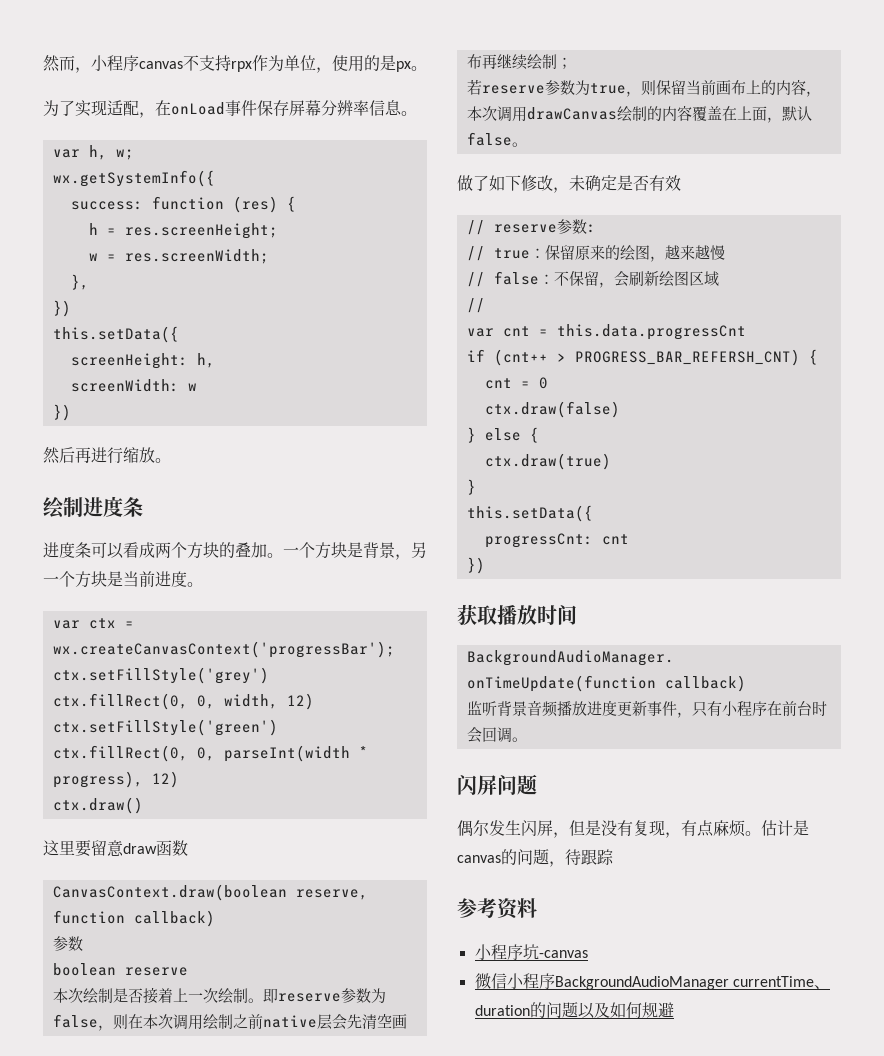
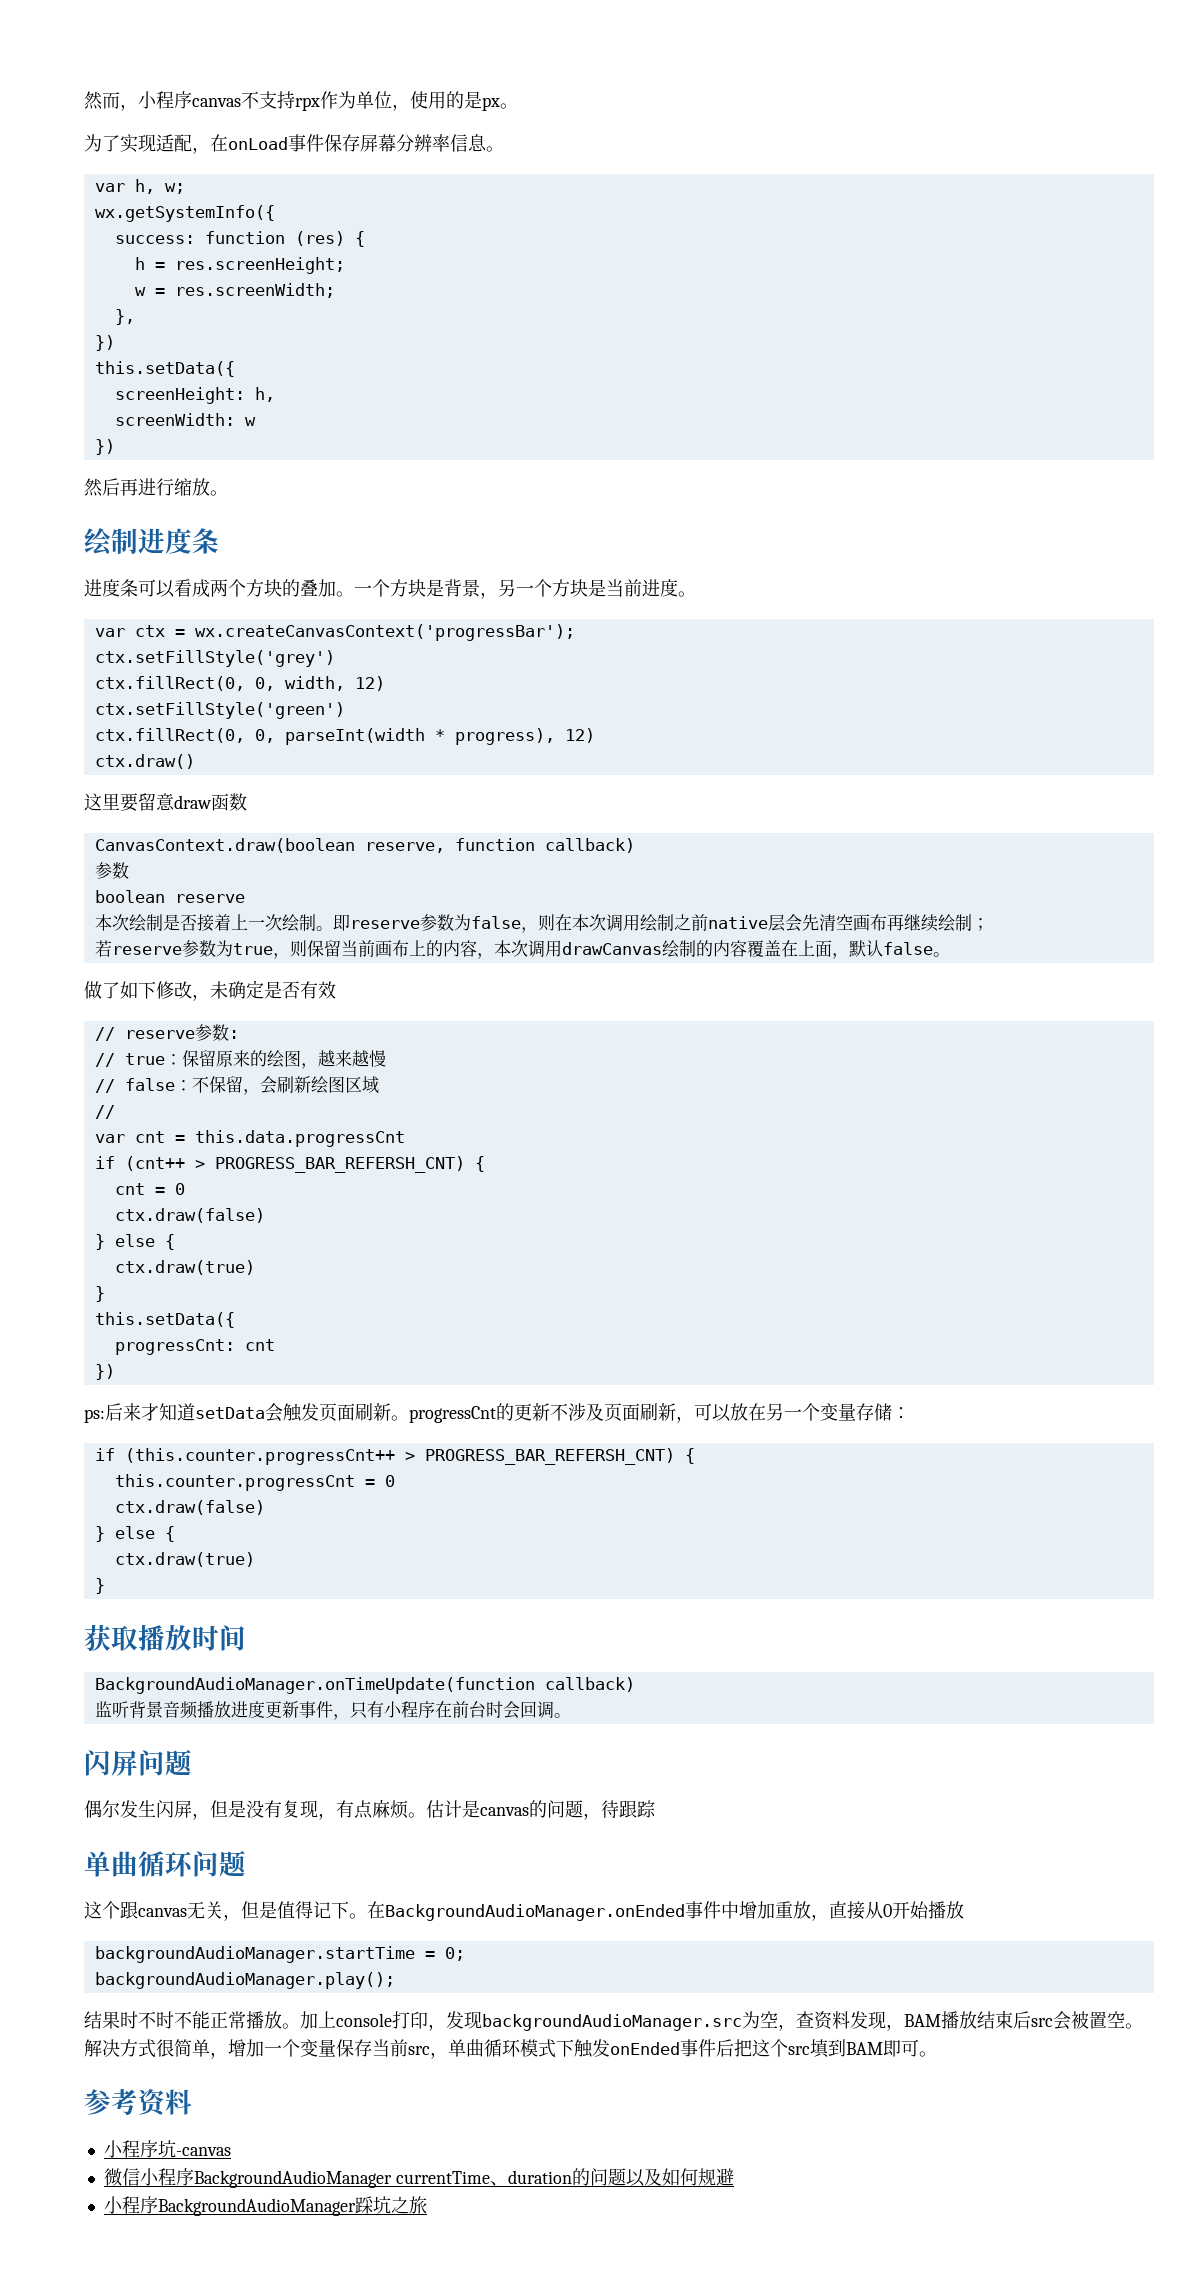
(485, 565) none -> [84,1403,910,1423] [94,1448,695,1465] [114,1474,395,1491] [114,1500,265,1515] [94,1526,175,1542] [114,1552,255,1567] [94,1578,105,1594] // ps:后来才知道setData会触发页面刷新。progressCnt的更新不涉及页面刷新，可以放在另一个变量存储： // if (this.counter.progressCnt++ > PROGRESS_BAR_REFERSH_CNT) { // this.counter.progressCnt = 0 // ctx.draw(false) // } else { // ctx.draw(true) // }
(614, 857) none -> [84,1850,246,1877] [84,1901,964,1921] [94,1946,465,1963] [94,1972,395,1989] [84,2011,1143,2031] [84,2039,937,2059] // 单曲循环问题 // 这个跟canvas无关，但是值得记下。在BackgroundAudioManager.onEnded事件中增加重放，直接从0开始播放 // backgroundAudioManager.startTime = 0; // backgroundAudioManager.play(); // 结果时不时不能正常播放。加上console打印，发现backgroundAudioManager.src为空，查资料发现，BAM播放结束后src会被置空。解决方式很简单，增加一个变量保存当前src，单曲循环模式下触发onEnded事件后把这个src填到BAM即可。
(674, 1010) none -> [103,2196,427,2216] // 小程序BackgroundAudioManager踩坑之旅

